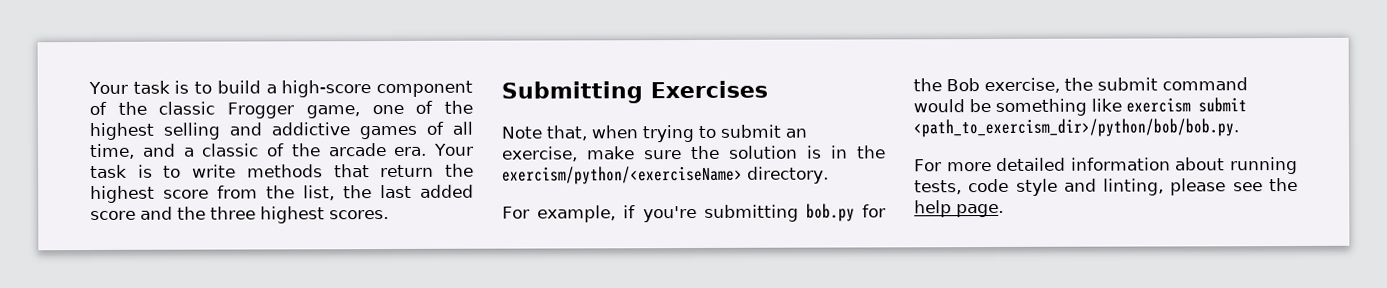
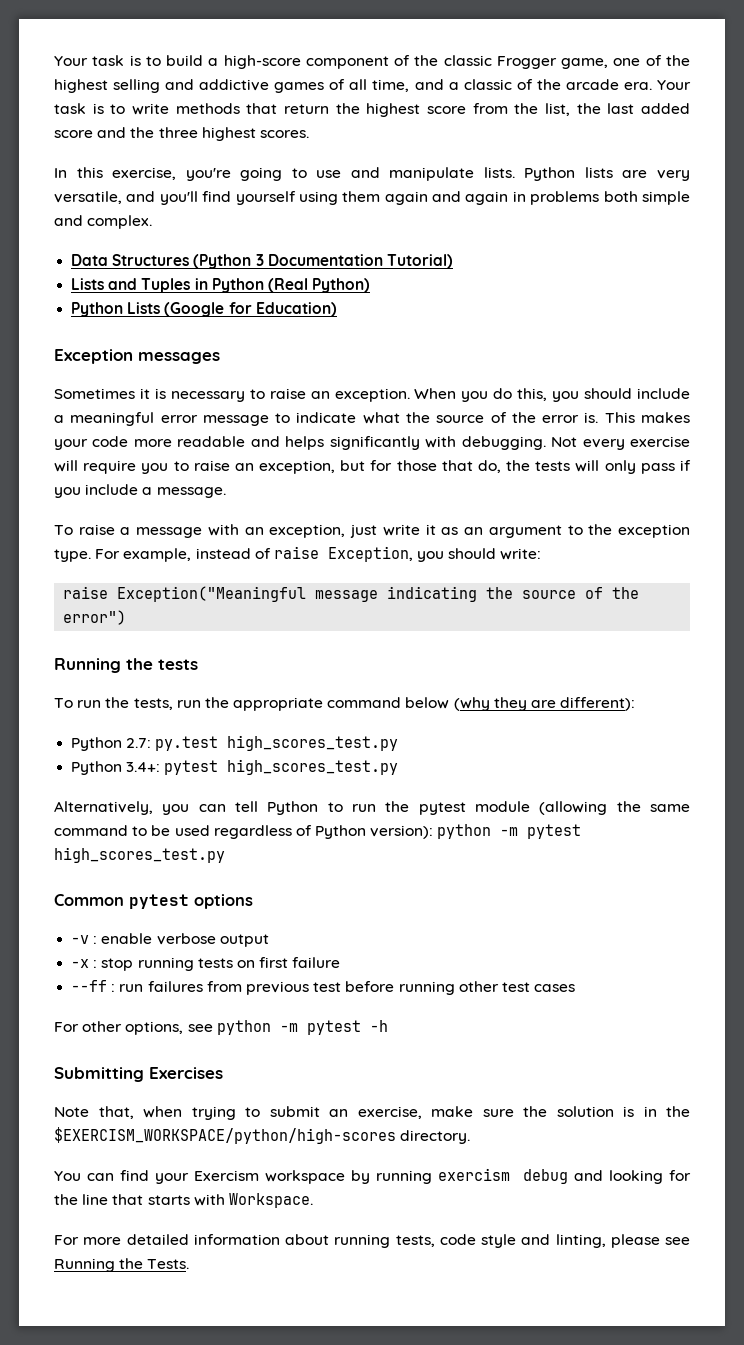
(389, 215) none -> [54,167,691,181] [54,191,690,205] [54,215,153,229] [71,254,453,269] [71,278,371,293] [71,302,337,317] [54,349,220,364] [54,388,691,402] [54,412,691,426] [54,436,690,450] [54,460,691,474] [54,484,226,498] [54,524,691,538] [54,546,542,562] [63,586,640,602] [63,610,127,625] [54,658,198,673] [54,697,636,711] [71,735,399,751] [71,759,399,775] [54,801,690,815] [54,824,582,839] [54,847,225,863] [54,894,253,909] [71,933,269,947] [71,957,341,971] [71,980,576,995] [54,1020,388,1035] // In this exercise, you're going to use and manipulate lists. Python lists are very versatile, and you'll find yourself using them again and again in problems both simple and complex. // Data Structures (Python 3 Documentation Tutorial) // Lists and Tuples in Python (Real Python) // Python Lists (Google for Education) // Exception messages // Sometimes it is necessary to raise an exception. When you do this, you should include a meaningful error message to indicate what the source of the error is. This makes your code more readable and helps significantly with debugging. Not every exercise will require you to raise an exception, but for those that do, the tests will only pass if you include a message. // To raise a message with an exception, just write it as an argument to the exception type. For example, instead of raise Exception, you should write: // raise Exception("Meaningful message indicating the source of the error") // Running the tests // To run the tests, run the appropriate command below (why they are different): // Python 2.7: py.test high_scores_test.py // Python 3.4+: pytest high_scores_test.py // Alternatively, you can tell Python to run the pytest module (allowing the same command to be used regardless of Python version): python -m pytest high_scores_test.py // Common pytest options // -v : enable verbose output // -x : stop running tests on first failure // --ff : run failures from previous test before running other test cases // For other options, see python -m pytest -h
[502,165,743,185] exercism/python/<exerciseName> -> [54,1127,396,1144] $EXERCISM_WORKSPACE/python/high-scores
[502,203,886,223] [913,77,1248,94] [913,97,1247,116] [913,118,1239,138] For example, if you're submitting bob.py for the Bob exercise, the submit command would be something like exercism submit <path_to_exercism_dir>/python/bob/bob.py. -> [54,1168,691,1184] [54,1193,313,1208] You can find your Exercism workspace by running exercism debug and looking for the line that starts with Workspace.
[1269,177,1298,192] [914,200,1004,218] the help page. -> [54,1258,190,1272] Running the Tests.

